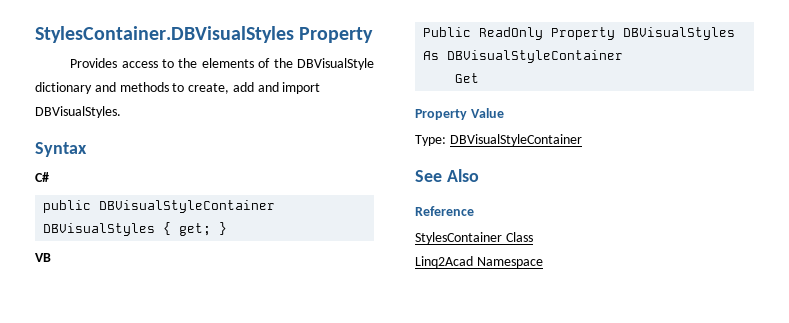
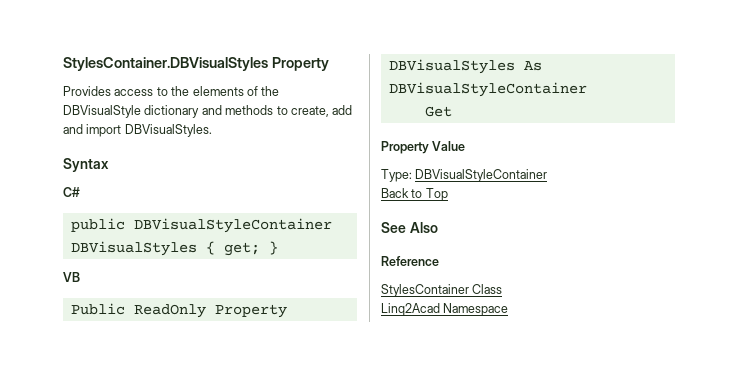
(582, 140) none -> [381,188,448,201] // Back to Top

